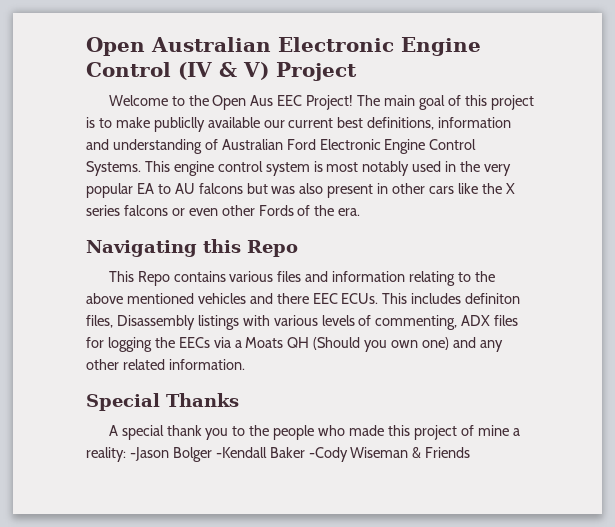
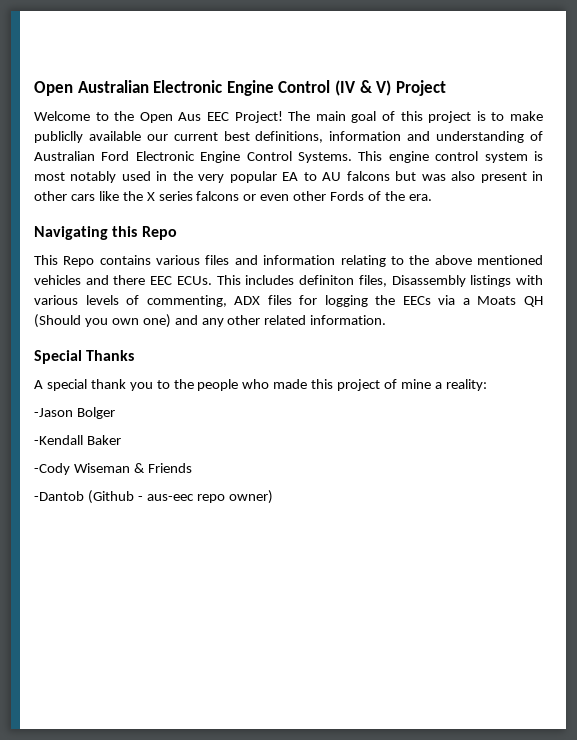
(126, 454) none -> (487, 385) //
(212, 454) none -> (115, 413) //
(305, 452) none -> (121, 440) //
(471, 452) none -> [34,490,273,504] // -Dantob (Github - aus-eec repo owner)

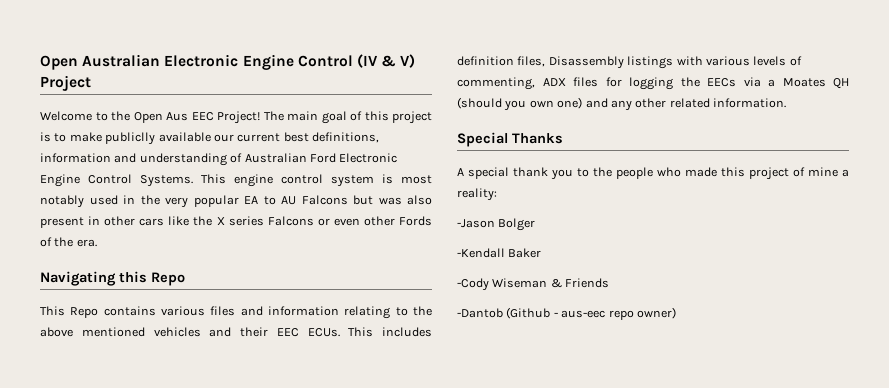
[346,171,390,181] falcons -> [301,195,348,205] Falcons
[196,191,240,201] falcons -> [267,216,314,226] Falcons
[113,275,146,285] there -> [240,327,268,337] their
[299,275,355,285] definiton -> [457,56,514,66] definition
[477,296,544,307] [34,314,81,328] Moats QH (Should -> [782,78,849,89] [457,97,502,109] Moates QH (should

